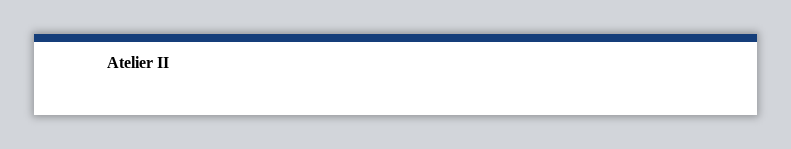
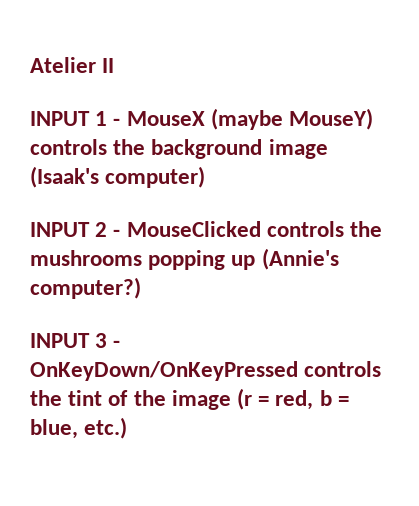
(170, 62) none -> [30,108,374,130] [30,139,328,159] [30,166,206,188] [30,221,383,237] [30,248,339,270] [30,277,141,299] [30,333,121,348] [30,361,382,381] [30,388,349,410] [30,417,128,439] // INPUT 1 - MouseX (maybe MouseY) controls the background image (Isaak's computer) // INPUT 2 - MouseClicked controls the mushrooms popping up (Annie's computer?) // INPUT 3 - OnKeyDown/OnKeyPressed controls the tint of the image (r = red, b = blue, etc.)

